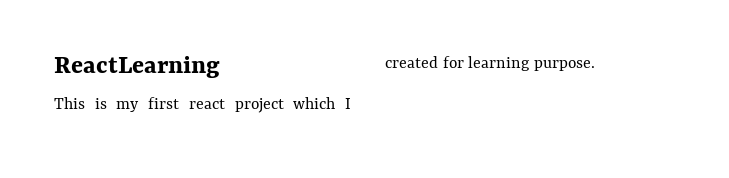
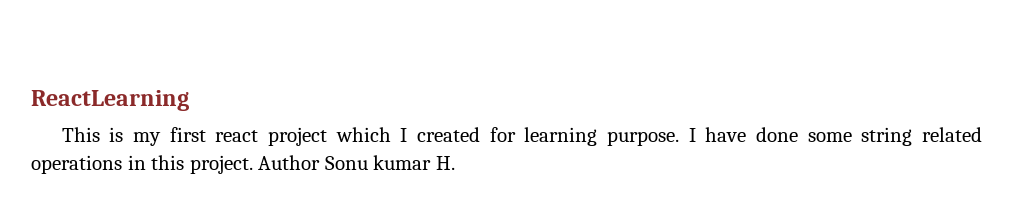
(596, 65) none -> [688,127,982,146] [31,155,455,174] I have done some string related operations in this project. Author Sonu kumar H.

